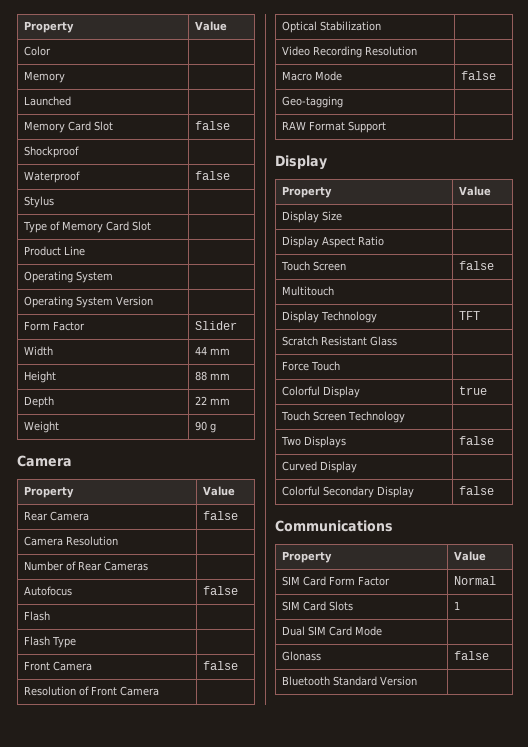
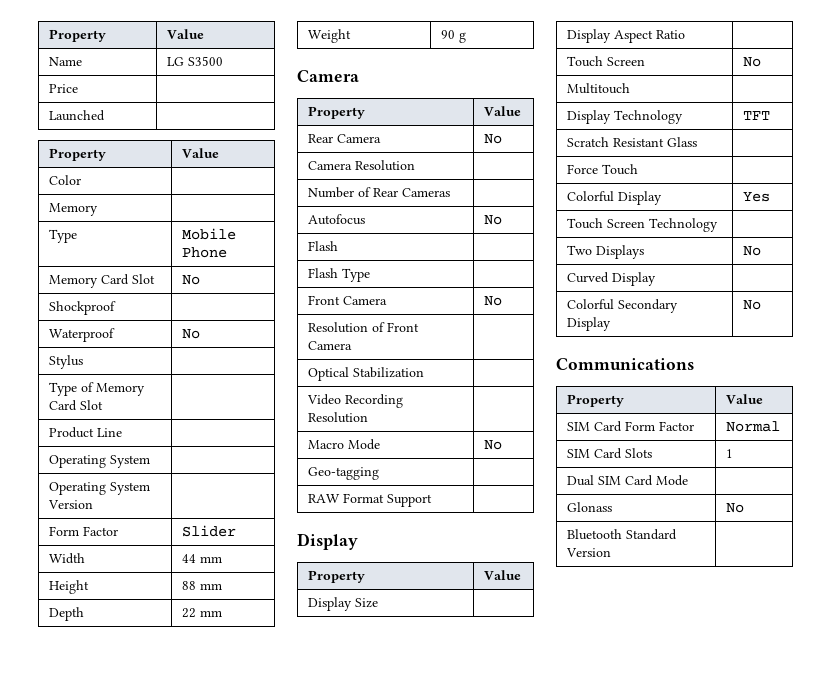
[23,21,74,33] [194,21,227,31] Property | Value -> [48,29,106,42] [166,29,204,39] [48,57,82,66] [166,56,223,66] [48,84,78,93] [48,110,105,121] [48,148,106,161] [181,148,219,158] Property | Value // Name | LG S3500 // Price | // Launched | // Property | Value
[23,96,71,106] [23,121,113,133] [194,121,230,130] Launched | // Memory Card Slot | false -> [48,229,77,243] [181,228,236,240] [181,247,227,258] [48,274,155,288] [181,275,200,285] Type | Mobile Phone // Memory Card Slot | No
[194,171,230,180] false -> [181,329,200,339] No
[202,511,238,520] false -> [483,134,502,144] No
[202,586,238,595] false -> [483,215,502,225] No
[202,661,238,670] false -> [483,296,502,306] No
[460,71,496,80] false -> [483,440,502,450] No
[458,261,494,270] false -> [742,57,761,67] No
[458,386,487,395] true -> [742,192,770,202] Yes
[458,436,494,445] false -> [742,246,761,256] No
[458,486,494,495] false -> [742,300,761,310] No
[453,651,489,660] false -> [725,503,744,513] No

